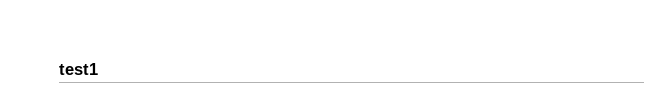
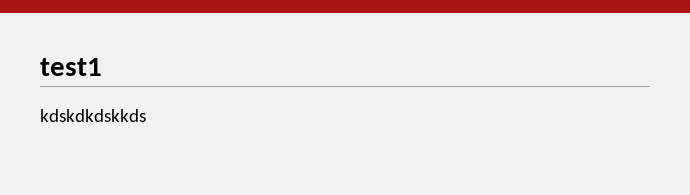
(98, 69) none -> [40,109,146,122] // kdskdkdskkds

